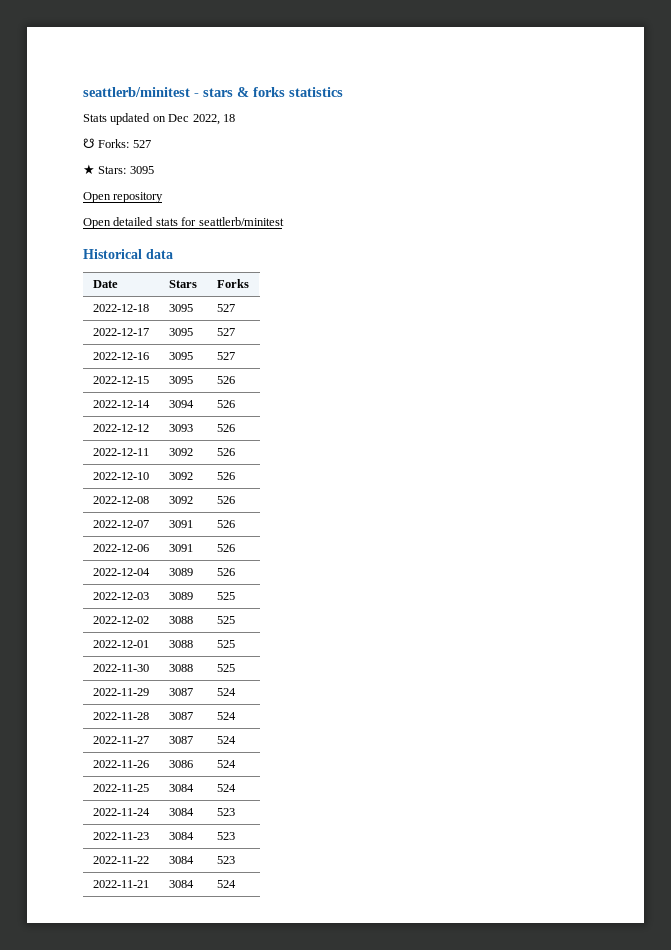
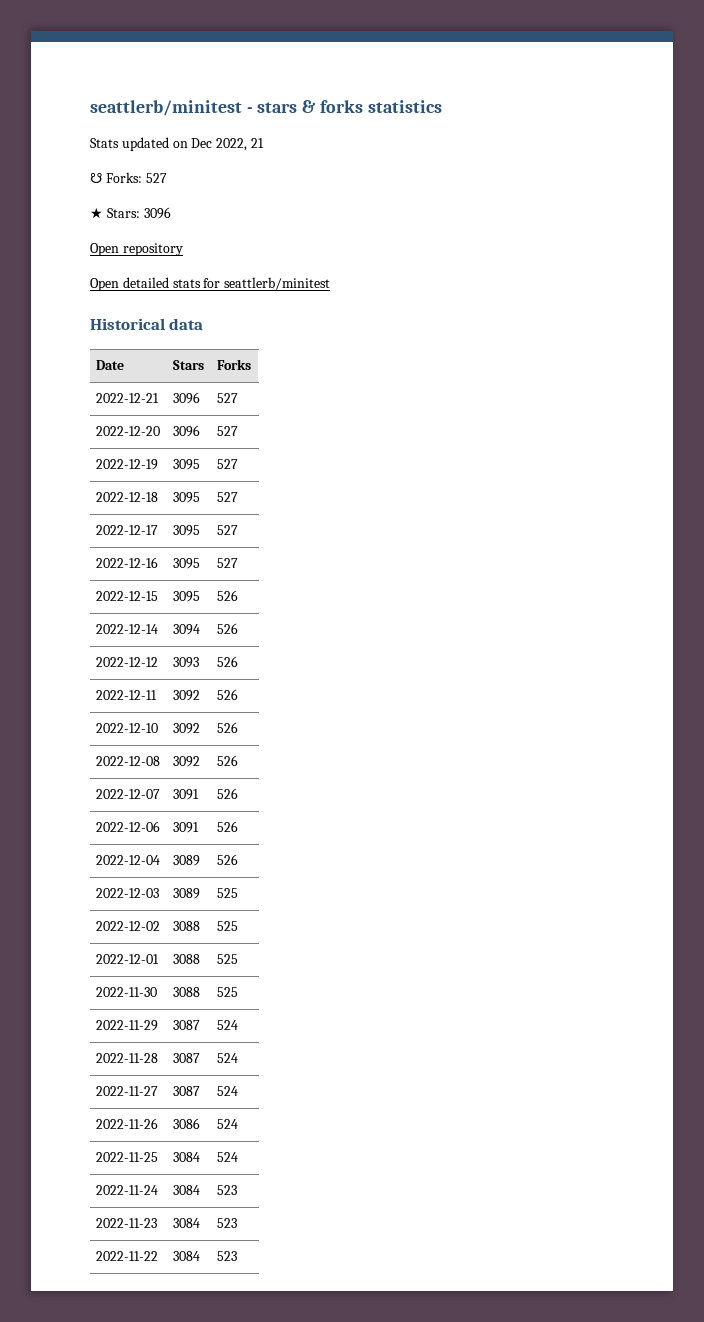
[222,114,235,122] 18 -> [250,138,264,148] 21
[129,166,154,174] 3095 -> [143,207,171,219] 3096
(249, 283) none -> [96,393,160,403] [173,392,201,404] [217,393,239,403] [96,426,161,436] [173,425,201,437] [217,426,239,436] [96,459,159,470] [173,459,201,470] [217,459,239,469] // 2022-12-21 | 3096 | 527 // 2022-12-20 | 3096 | 527 // 2022-12-19 | 3095 | 527
[92,880,149,888] [168,880,194,888] [216,880,236,888] // 2022-11-21 | 3084 | 524 -> (238, 1256) none

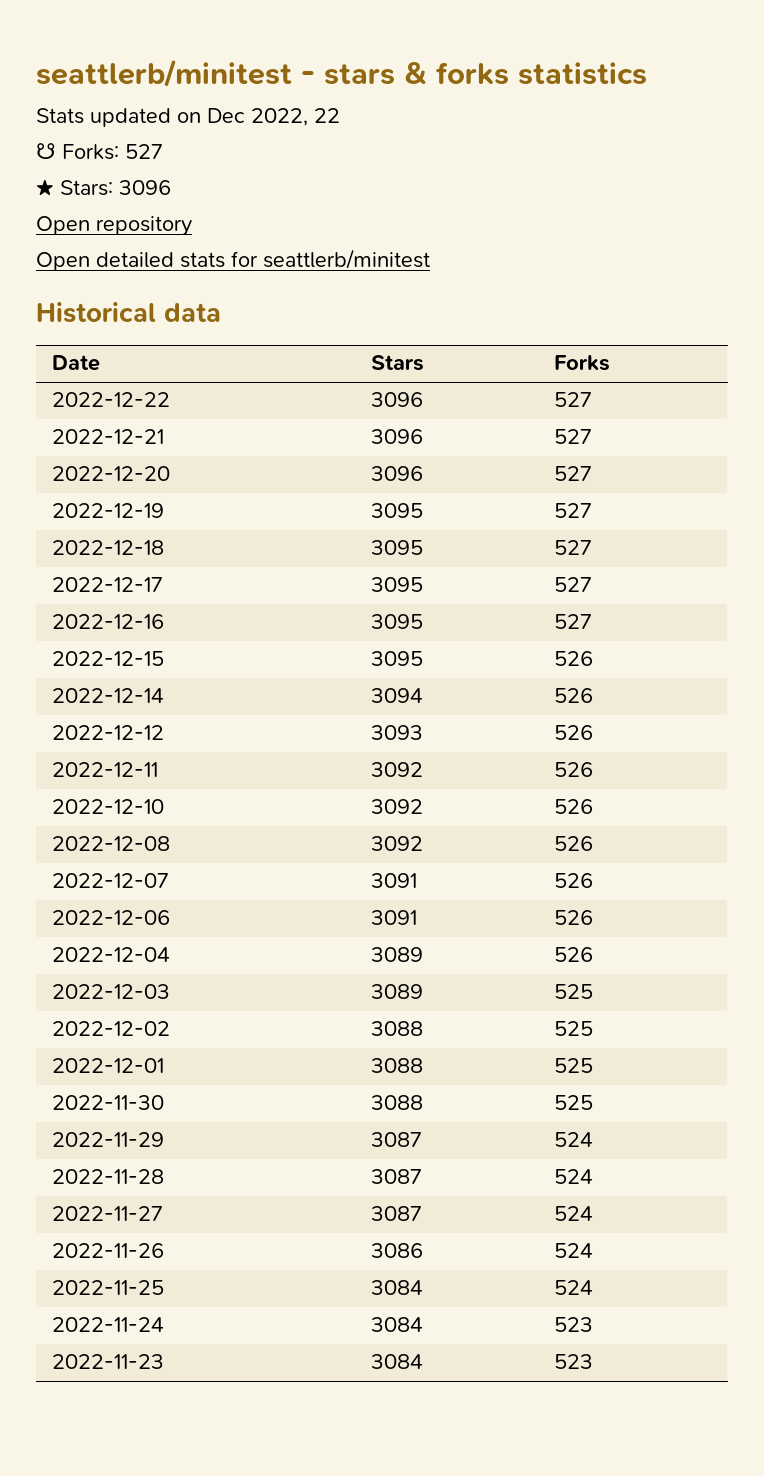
[250,138,264,148] 21 -> [314,108,340,123] 22
(252, 364) none -> [52,392,171,407] [371,392,424,407] [554,392,593,407] // 2022-12-22 | 3096 | 527
[96,1251,159,1261] [173,1251,201,1261] [217,1251,238,1261] // 2022-11-22 | 3084 | 523 -> (594, 1361) none

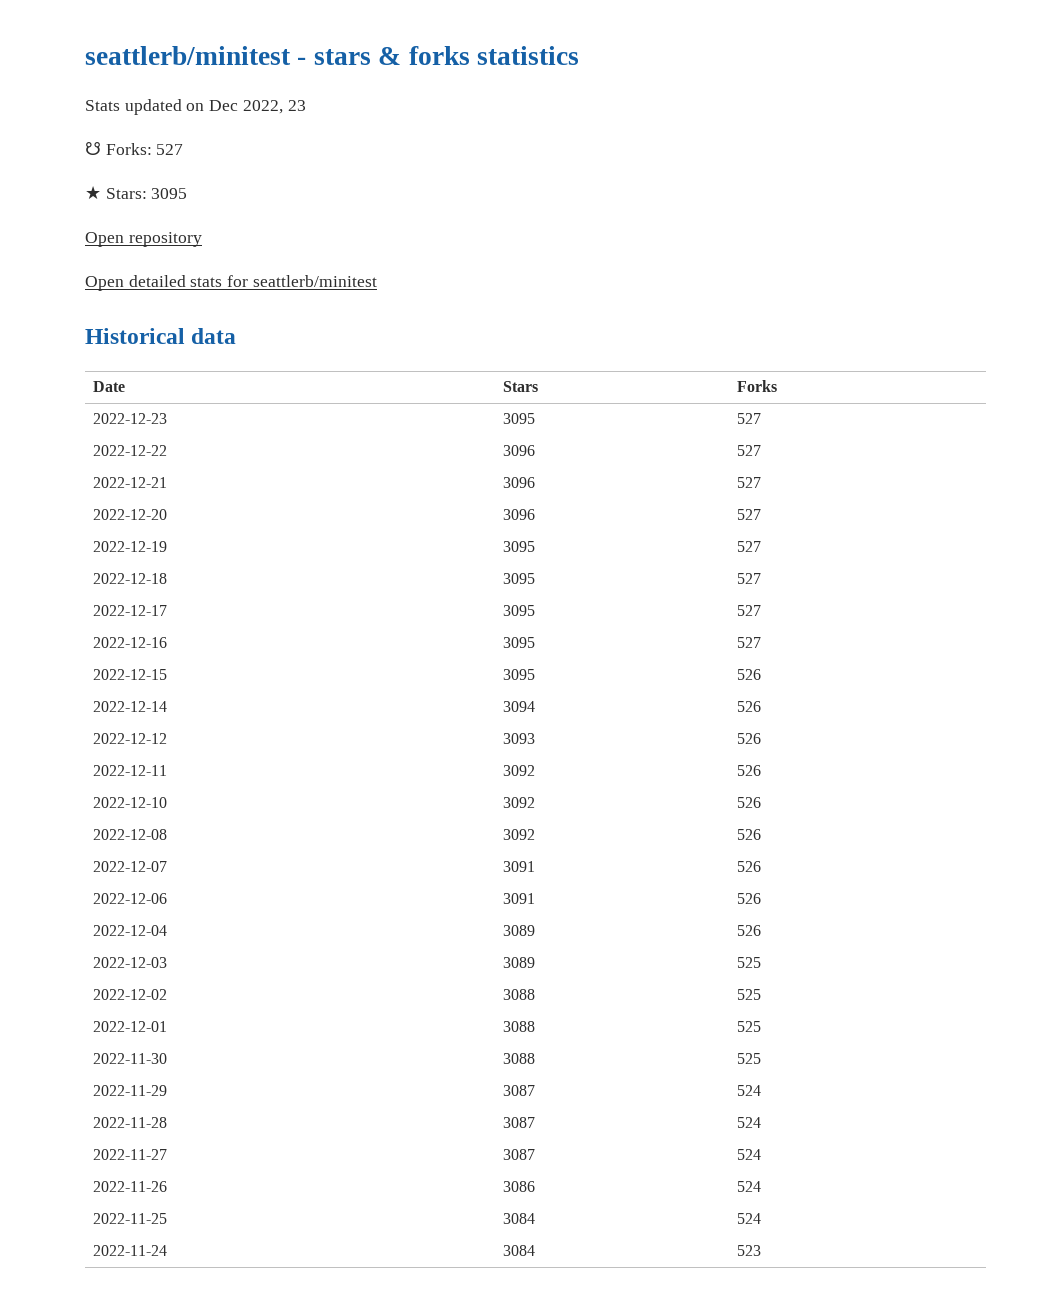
[314,108,340,123] 22 -> [287,100,306,111] 23
[119,180,171,195] 3096 -> [151,188,188,199] 3095
(611, 363) none -> [92,413,167,424] [502,413,535,424] [736,413,761,424] // 2022-12-23 | 3095 | 527
[52,1354,165,1369] [371,1354,424,1369] [554,1354,594,1369] // 2022-11-23 | 3084 | 523 -> (761, 1250) none

